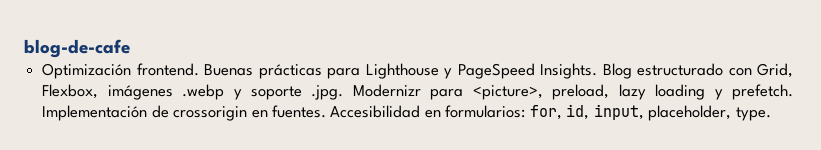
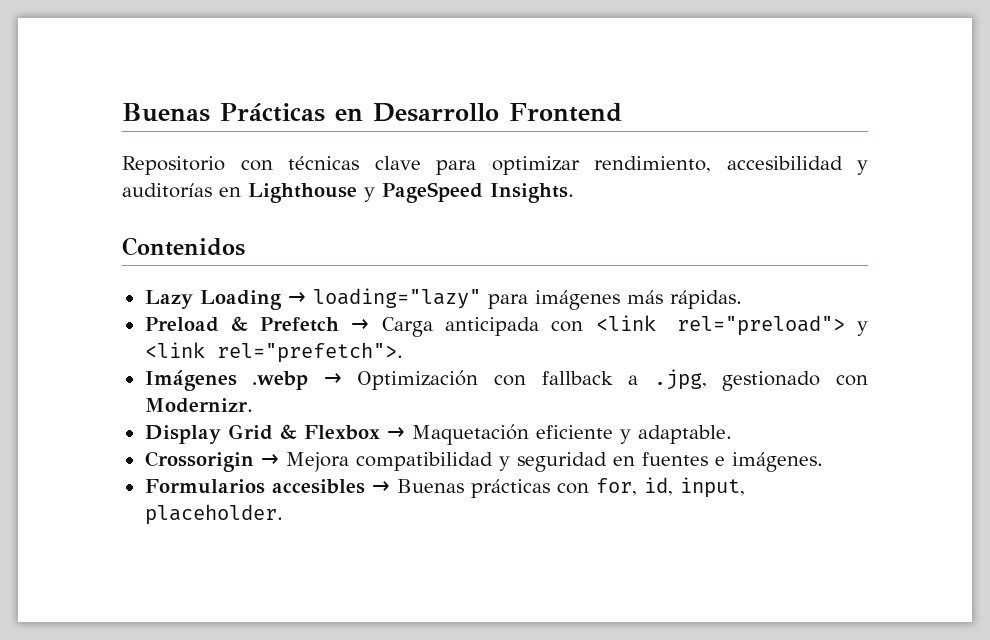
[24,39,130,58] [42,63,793,79] [42,84,794,100] [42,105,526,121] blog-de-cafe // Optimización frontend. Buenas prácticas para Lighthouse y PageSpeed Insights. Blog estructurado con Grid, Flexbox, imágenes .webp y soporte .jpg. Modernizr para <picture>, preload, lazy loading y prefetch. Implementación de crossorigin en fuentes. Accesibilidad en formularios: -> [122,103,622,122] [122,156,868,175] [122,182,574,203] [122,237,245,256] [144,288,742,310] [144,315,869,337] [144,342,403,363] [144,369,869,391] [144,398,253,413] [144,424,732,445] [144,451,823,472] [144,479,589,498] Buenas Prácticas en Desarrollo Frontend // Repositorio con técnicas clave para optimizar rendimiento, accesibilidad y auditorías en Lighthouse y PageSpeed Insights. // Contenidos // Lazy Loading → loading="lazy" para imágenes más rápidas. // Preload & Prefetch → Carga anticipada con <link rel="preload"> y <link rel="prefetch">. // Imágenes .webp → Optimización con fallback a .jpg, gestionado con Modernizr. // Display Grid & Flexbox → Maquetación eficiente y adaptable. // Crossorigin → Mejora compatibilidad y seguridad en fuentes e imágenes. // Formularios accesibles → Buenas prácticas con
[648,105,771,121] placeholder, type. -> [144,504,283,525] placeholder.

